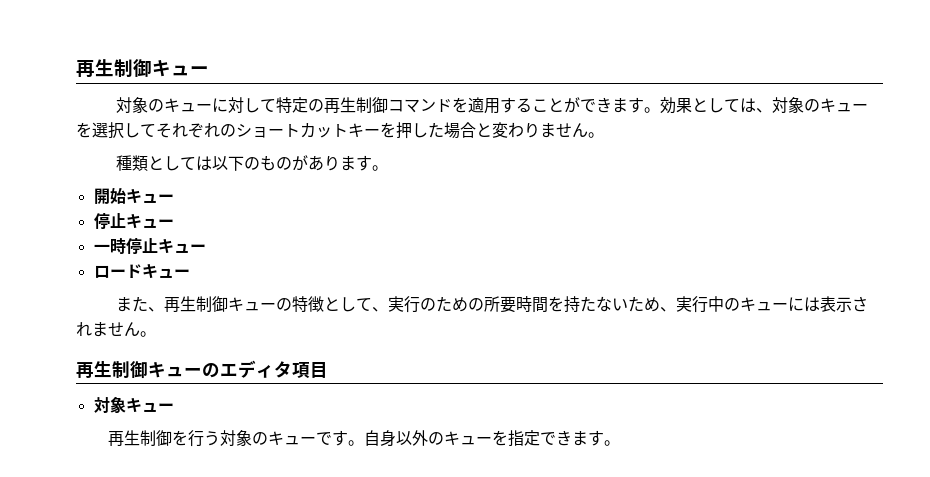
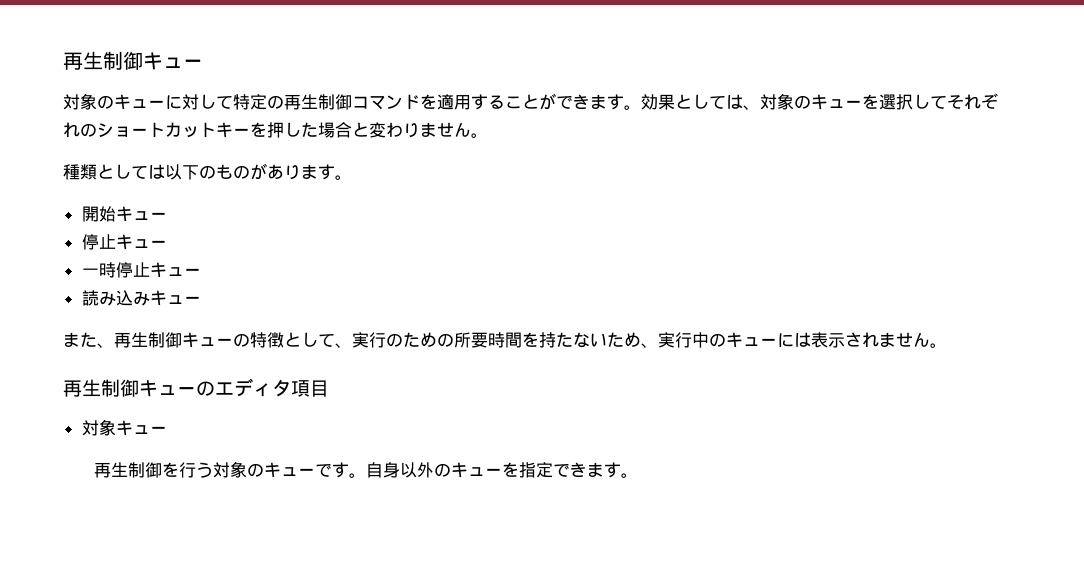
[93,264,142,278] ロード -> [81,290,150,306] 読み込み

